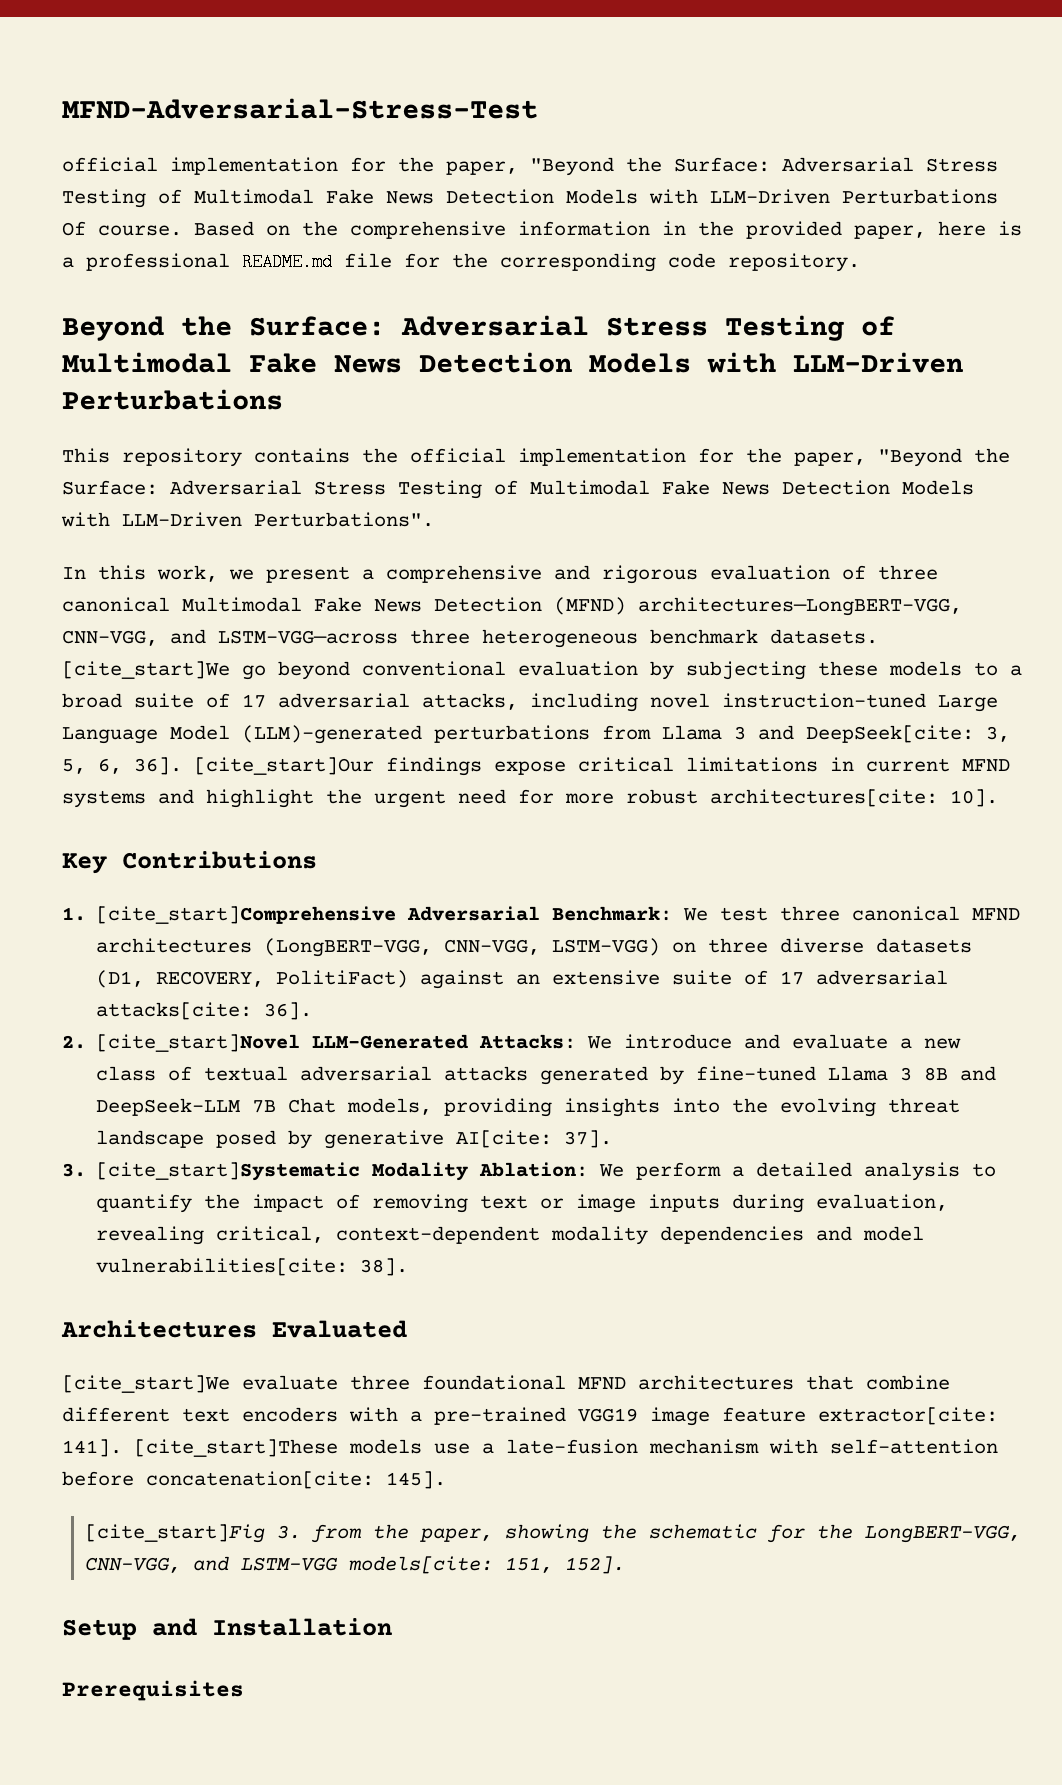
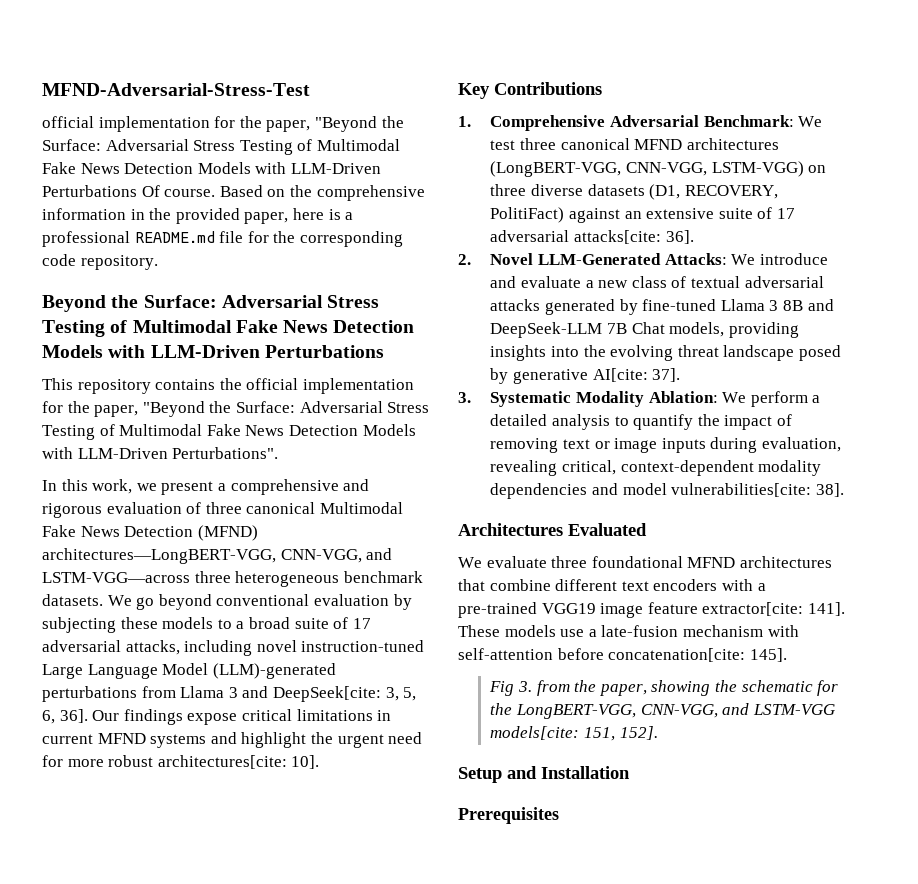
[62,661,230,679] [cite_start]We -> [107,595,132,606] We
[194,757,374,775] [cite_start]Our -> [92,710,120,721] Our
[96,906,397,924] [cite_start]Comprehensive -> [490,115,606,131] Comprehensive
[96,1034,301,1052] [cite_start]Novel -> [490,253,534,265] Novel
[96,1162,361,1181] [cite_start]Systematic -> [490,391,572,407] Systematic
[62,1375,230,1393] [cite_start]We -> [458,557,482,568] We
[134,1439,338,1457] [cite_start]These -> [458,625,500,637] These
[85,1524,266,1543] [cite_start]Fig -> [489,681,515,696] Fig

